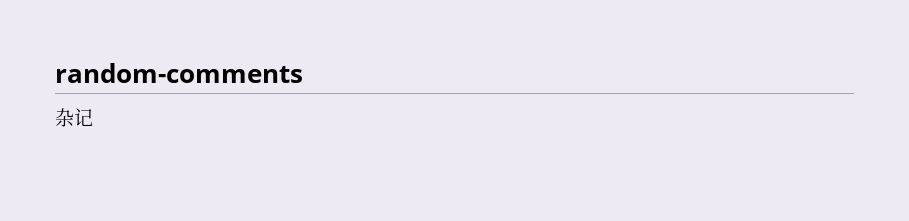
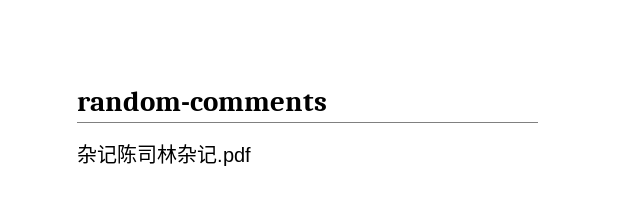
(93, 117) none -> [117,144,251,166] 陈司林杂记.pdf

